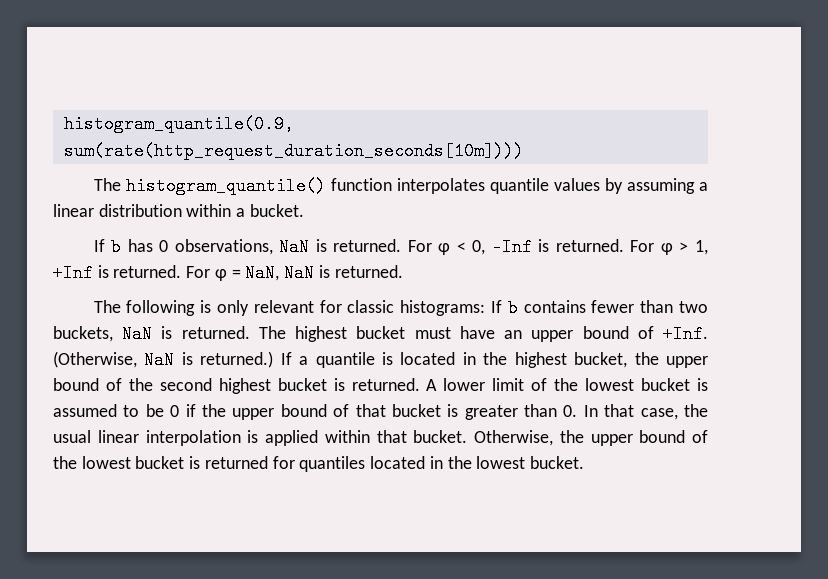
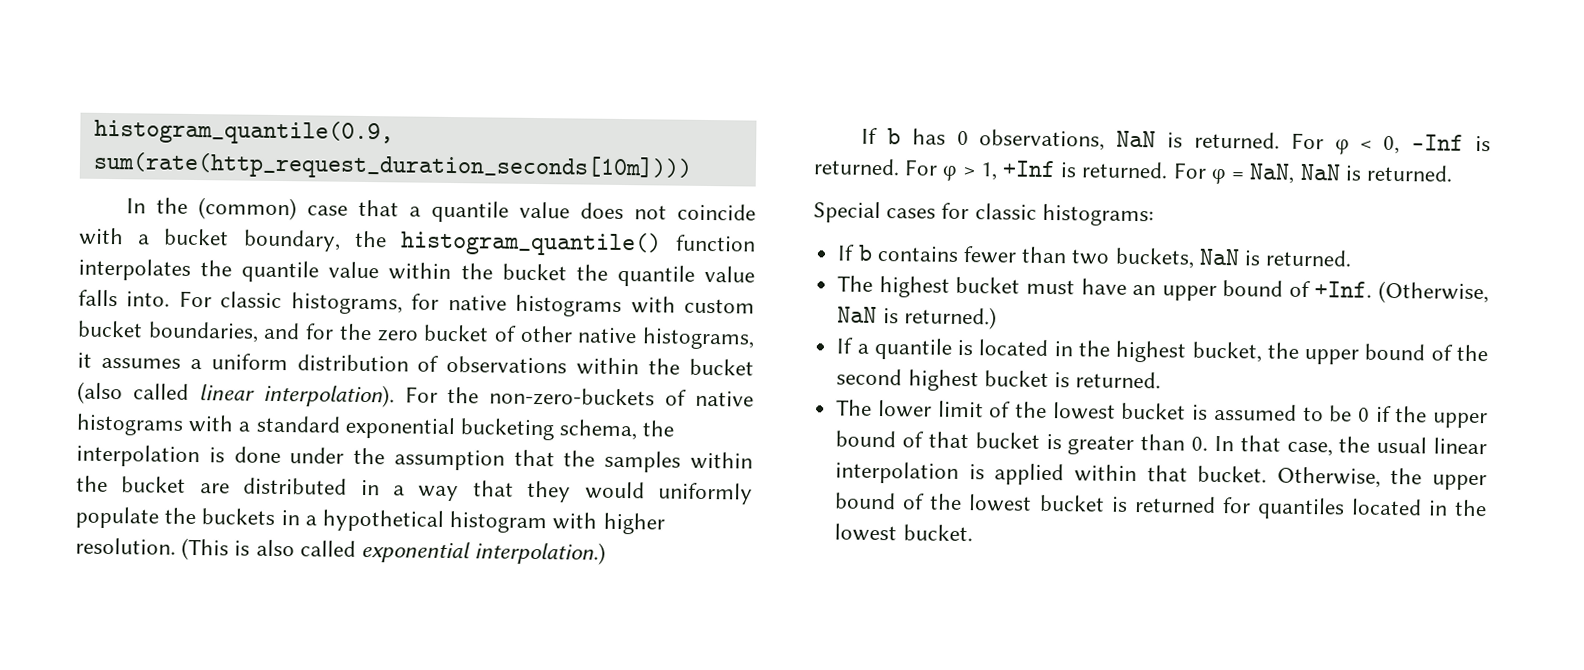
[93,177,708,195] [53,204,304,217] The histogram_quantile() function interpolates quantile values by assuming a linear distribution within a bucket. -> [126,197,756,223] [79,227,756,257] [78,258,755,287] [78,289,755,318] [77,320,755,350] [77,352,754,376] [77,381,754,408] [76,413,675,441] [76,444,753,473] [76,475,753,505] [75,506,665,535] [75,537,607,565] In the (common) case that a quantile value does not coincide with a bucket boundary, the histogram_quantile() function interpolates the quantile value within the bucket the quantile value falls into. For classic histograms, for native histograms with custom bucket boundaries, and for the zero bucket of other native histograms, it assumes a uniform distribution of observations within the bucket (also called linear interpolation). For the non-zero-buckets of native histograms with a standard exponential bucketing schema, the interpolation is done under the assumption that the samples within the bucket are distributed in a way that they would uniformly populate the buckets in a hypothetical histogram with higher resolution. (This is also called exponential interpolation.)
[93,300,314,316] The following is only relevant -> [813,201,937,224] Special cases
(486, 308) none -> (1154, 215) //
(250, 332) none -> (1353, 258) //
(274, 359) none -> (997, 318) //
[426,379,438,391] A -> [836,399,873,416] // The

